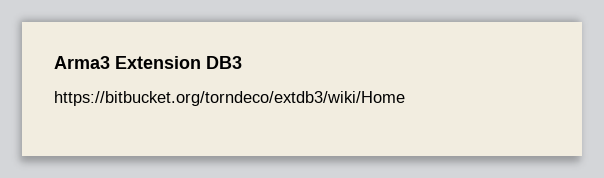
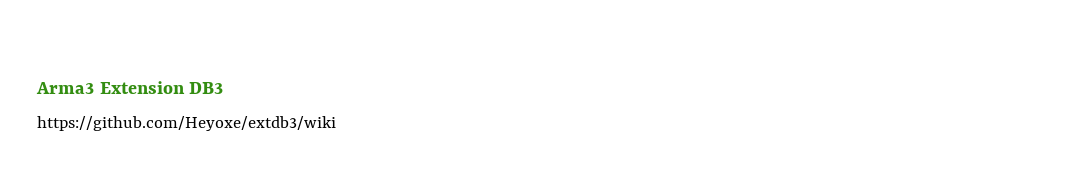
[54,91,405,106] https://bitbucket.org/torndeco/extdb3/wiki/Home -> [37,116,336,131] https://github.com/Heyoxe/extdb3/wiki

